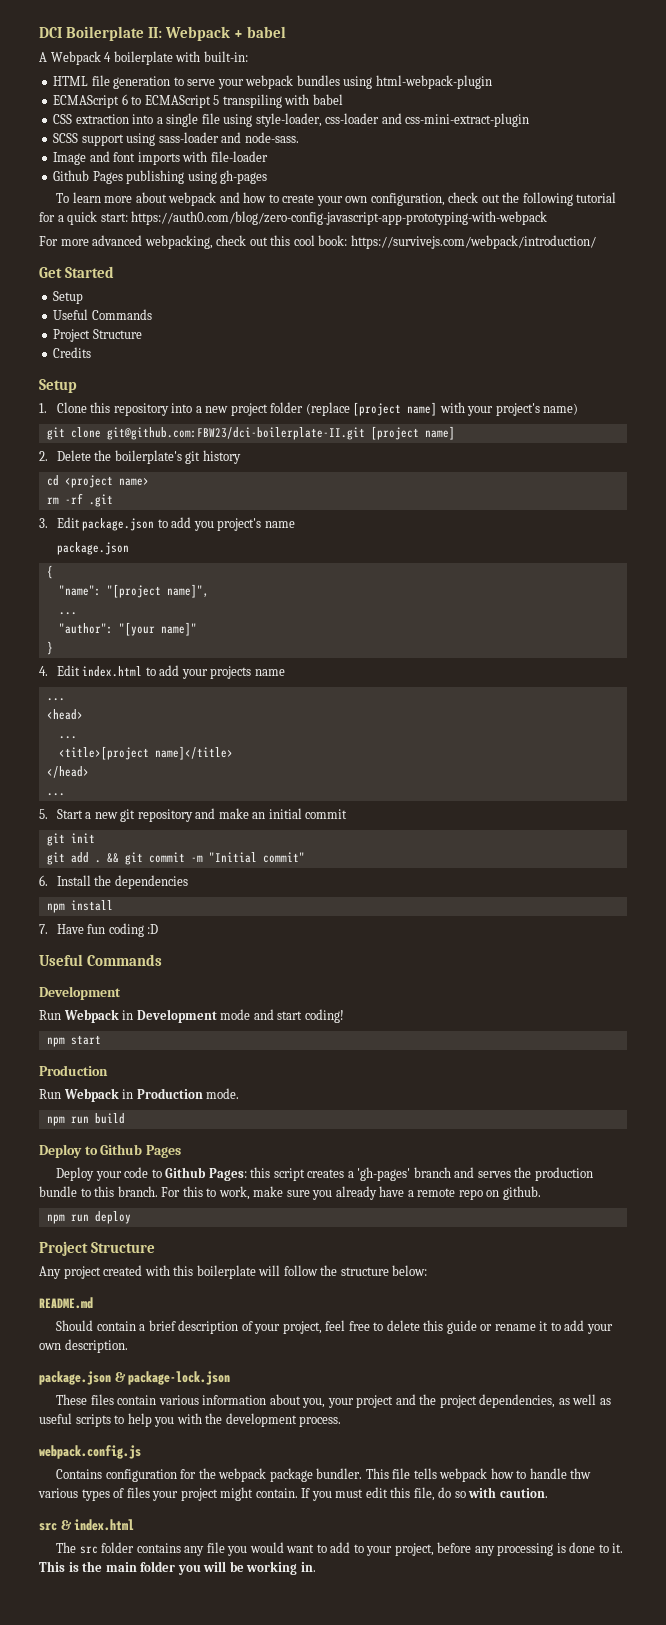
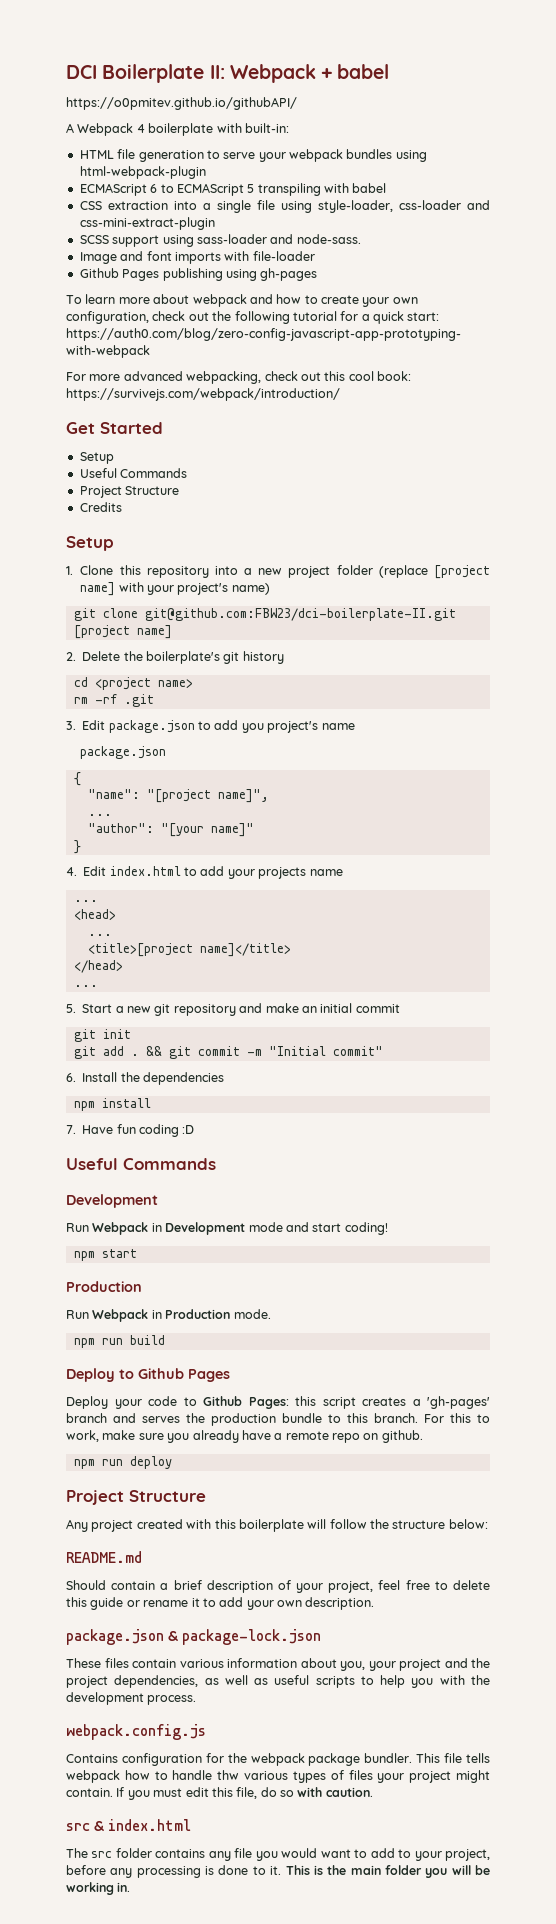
(287, 32) none -> [66,97,297,110] // https://o0pmitev.github.io/githubAPI/

